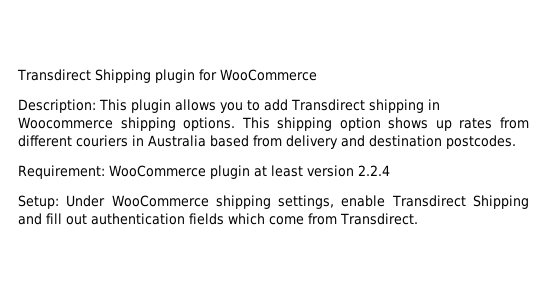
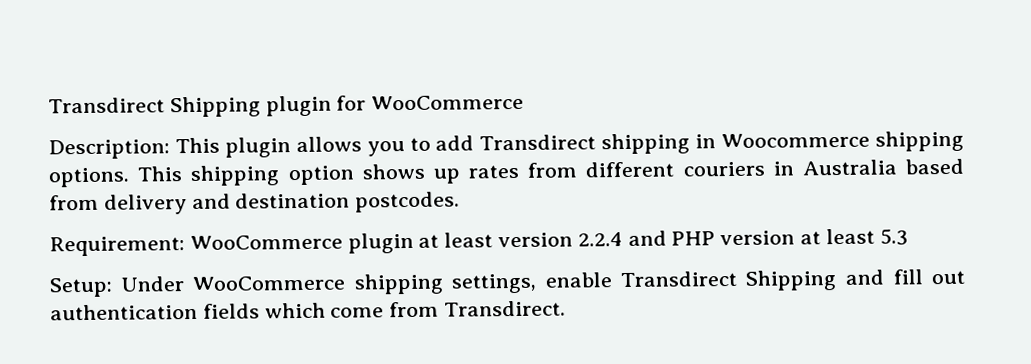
(390, 170) none -> [627,228,908,246] and PHP version at least 5.3

